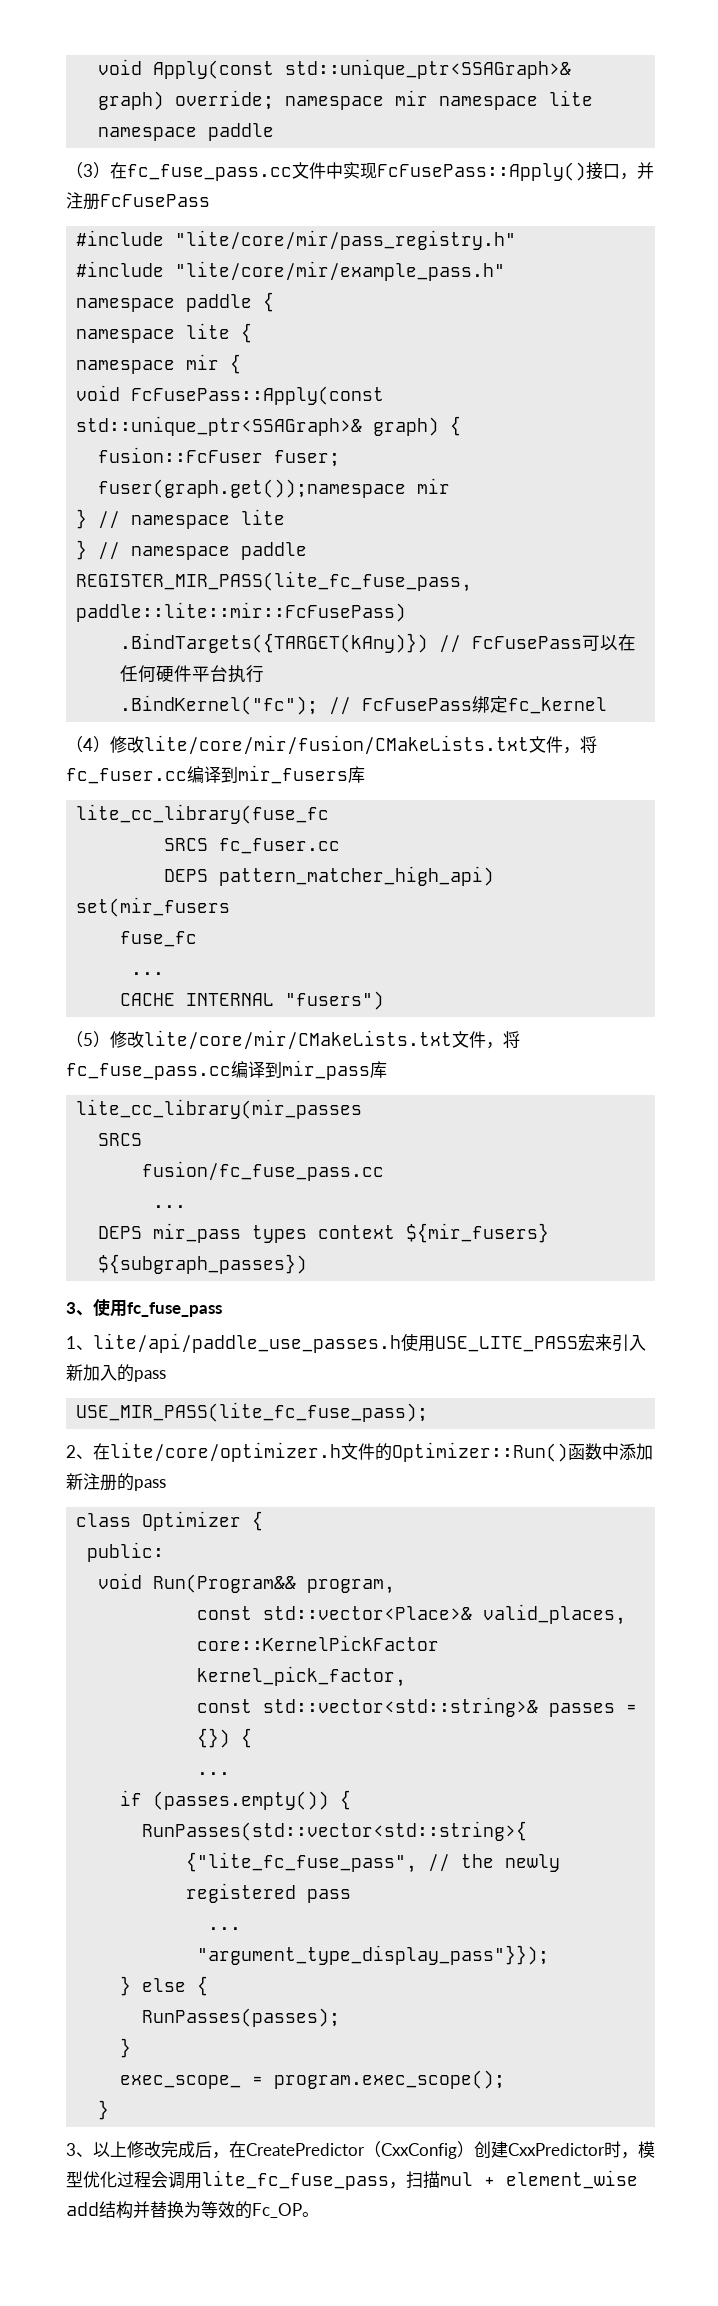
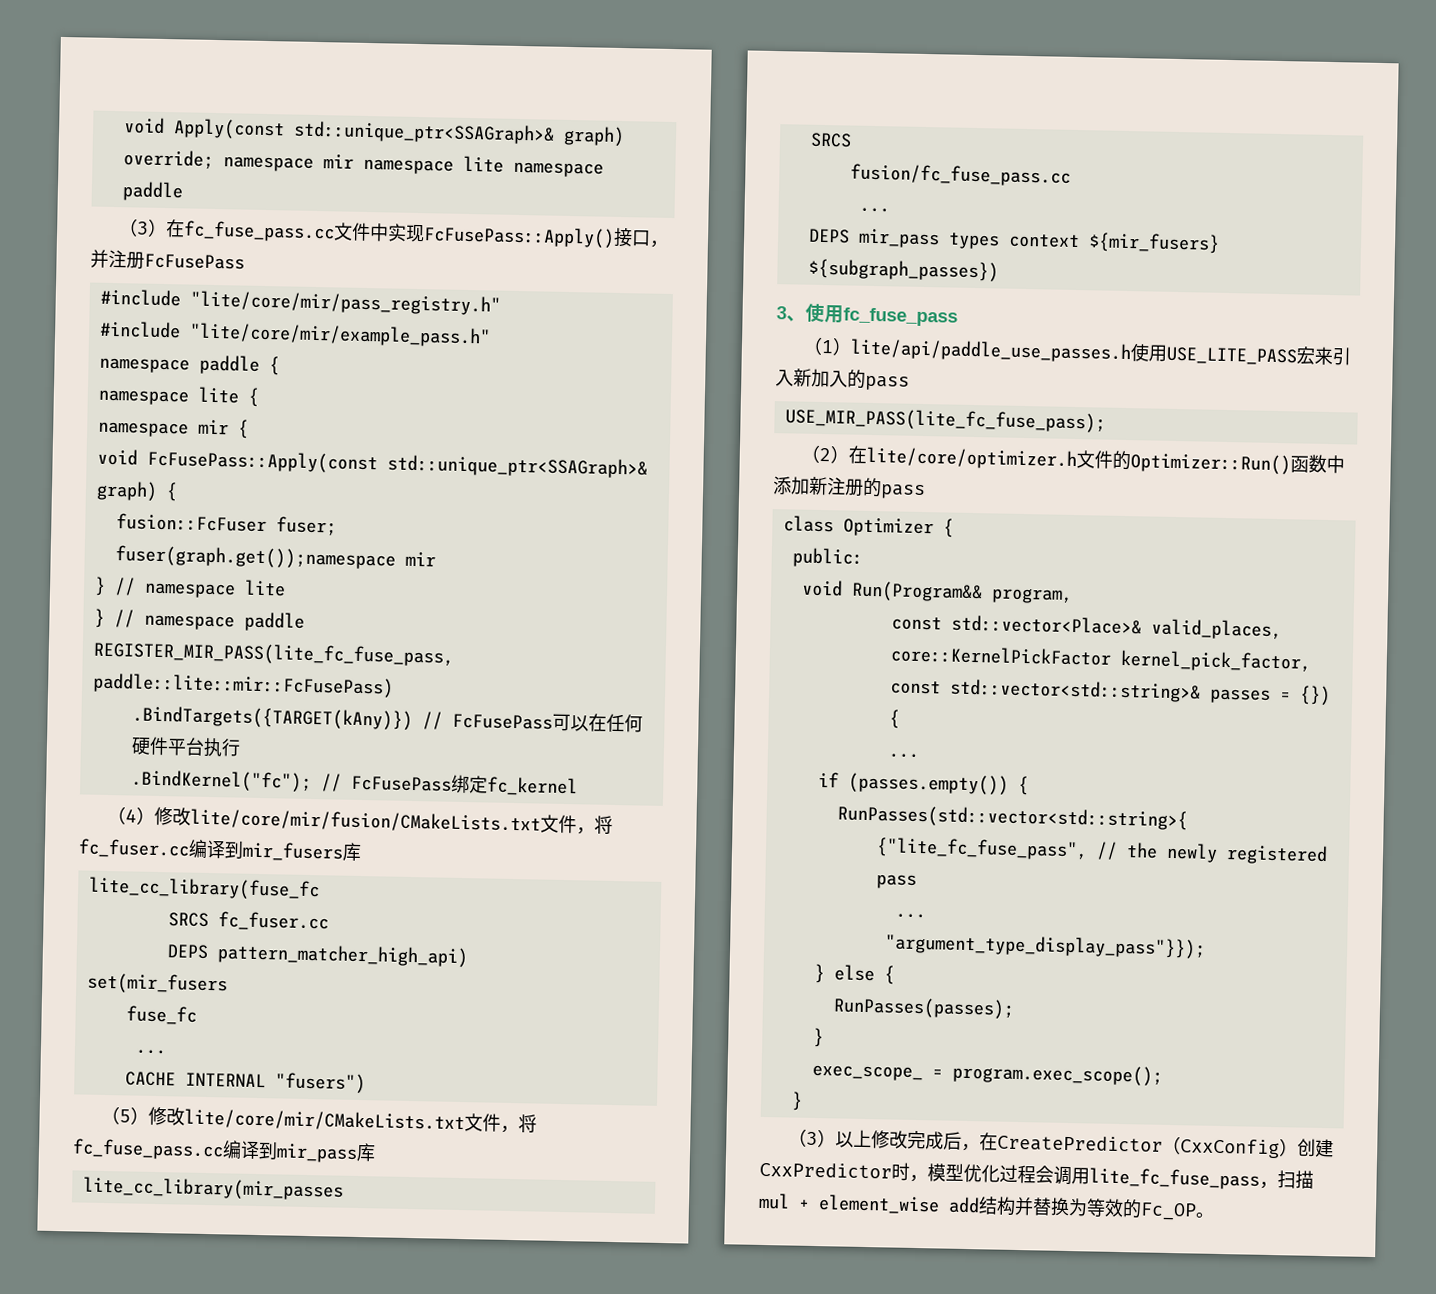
[66,1336,93,1350] 1、 -> [803,336,853,356] （1）
[66,1445,93,1459] 2、 -> [801,444,850,464] （2）
[66,2143,93,2157] 3、 -> [788,1128,837,1148] （3）

